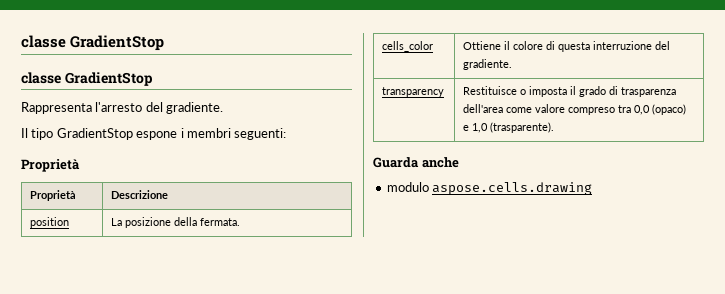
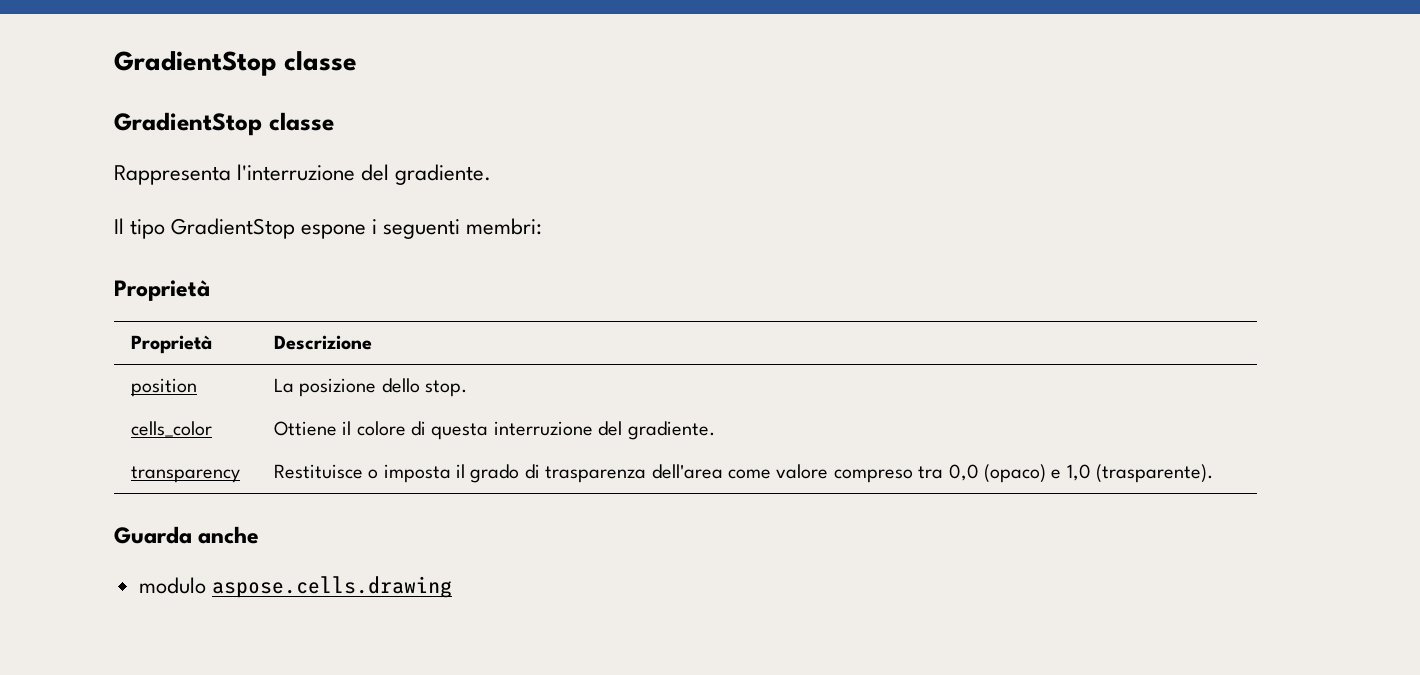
[21,35,165,51] [21,72,153,86] classe GradientStop // classe GradientStop -> [114,51,358,76] [114,112,334,136] GradientStop classe // GradientStop classe
[95,102,143,112] l'arresto -> [237,164,356,181] l'interruzione
[186,128,287,140] membri seguenti: -> [383,218,543,239] seguenti membri:
[174,217,241,226] della fermata. -> [381,378,467,397] dello stop.

